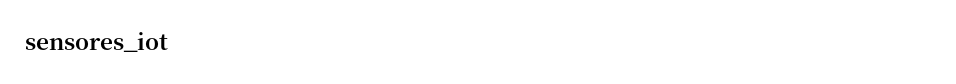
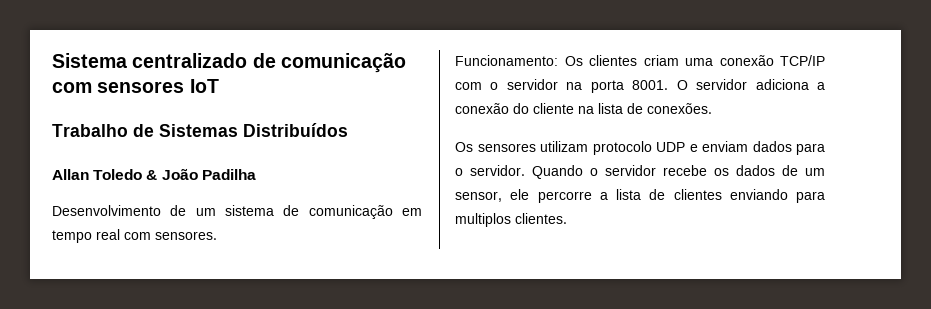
[25,32,168,52] sensores_iot -> [52,53,406,73] [52,79,219,93] [52,123,348,137] [52,168,256,180] [52,205,422,219] [52,229,217,243] [455,55,825,66] [455,79,825,93] [455,103,712,114] [455,141,825,155] [455,165,825,179] [455,189,825,203] [455,213,567,227] Sistema centralizado de comunicação com sensores IoT // Trabalho de Sistemas Distribuídos // Allan Toledo & João Padilha // Desenvolvimento de um sistema de comunicação em tempo real com sensores. // Funcionamento: Os clientes criam uma conexão TCP/IP com o servidor na porta 8001. O servidor adiciona a conexão do cliente na lista de conexões. // Os sensores utilizam protocolo UDP e enviam dados para o servidor. Quando o servidor recebe os dados de um sensor, ele percorre a lista de clientes enviando para multiplos clientes.

